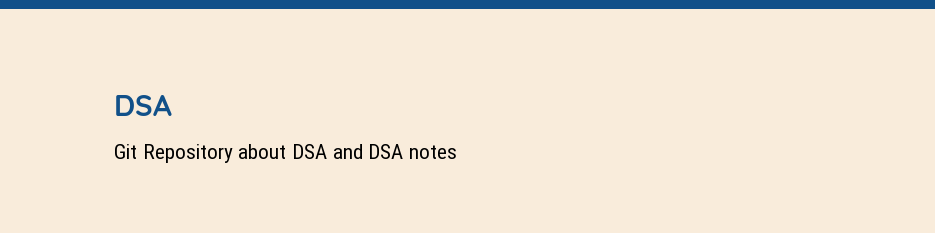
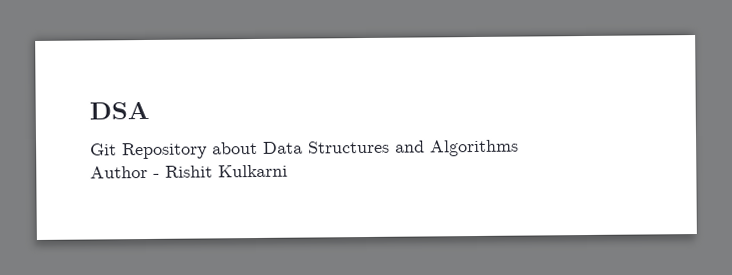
[292,144,458,159] DSA and DSA notes -> [263,139,519,157] [90,164,288,179] Data Structures and Algorithms // Author - Rishit Kulkarni

